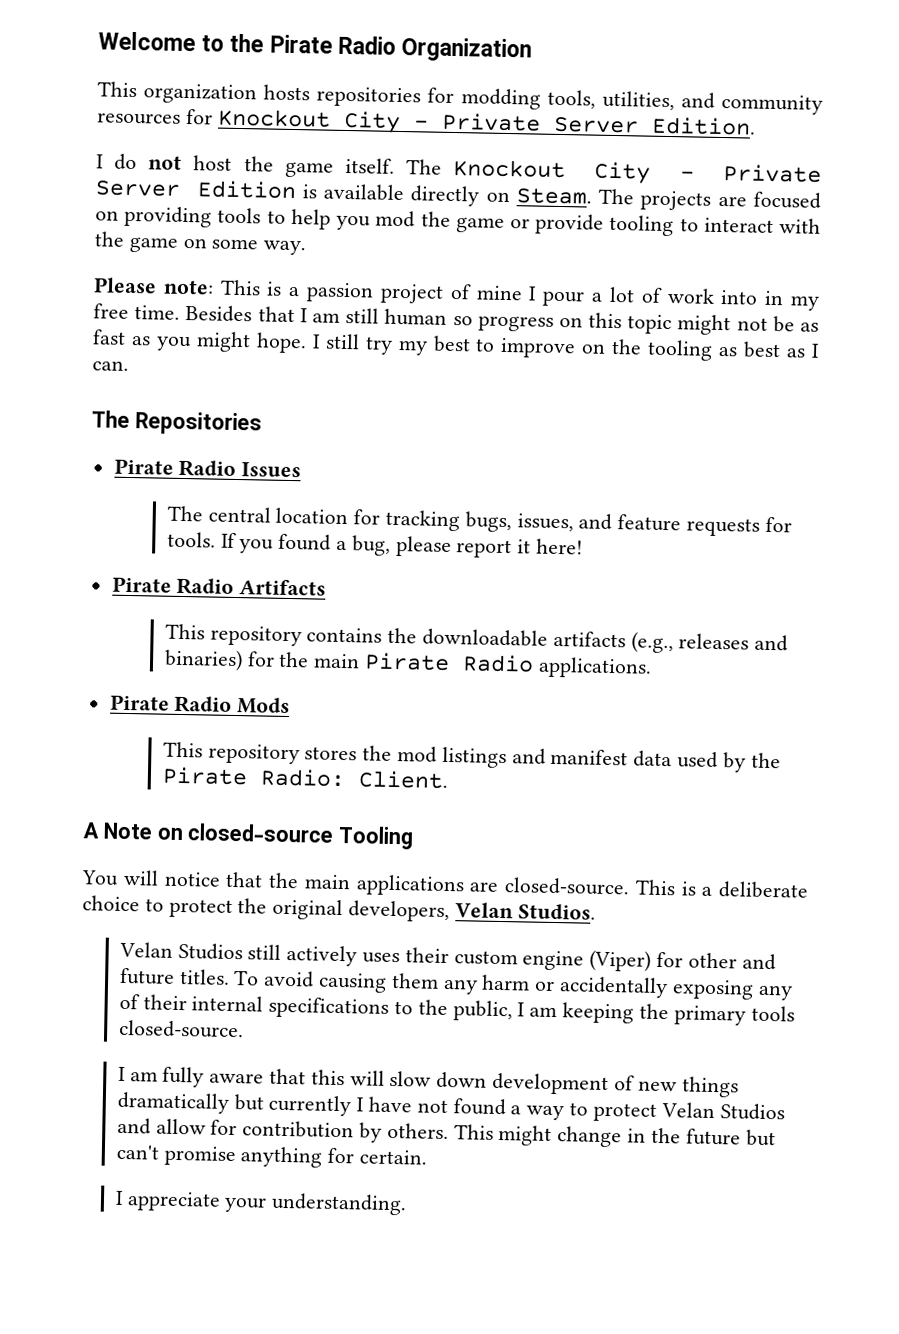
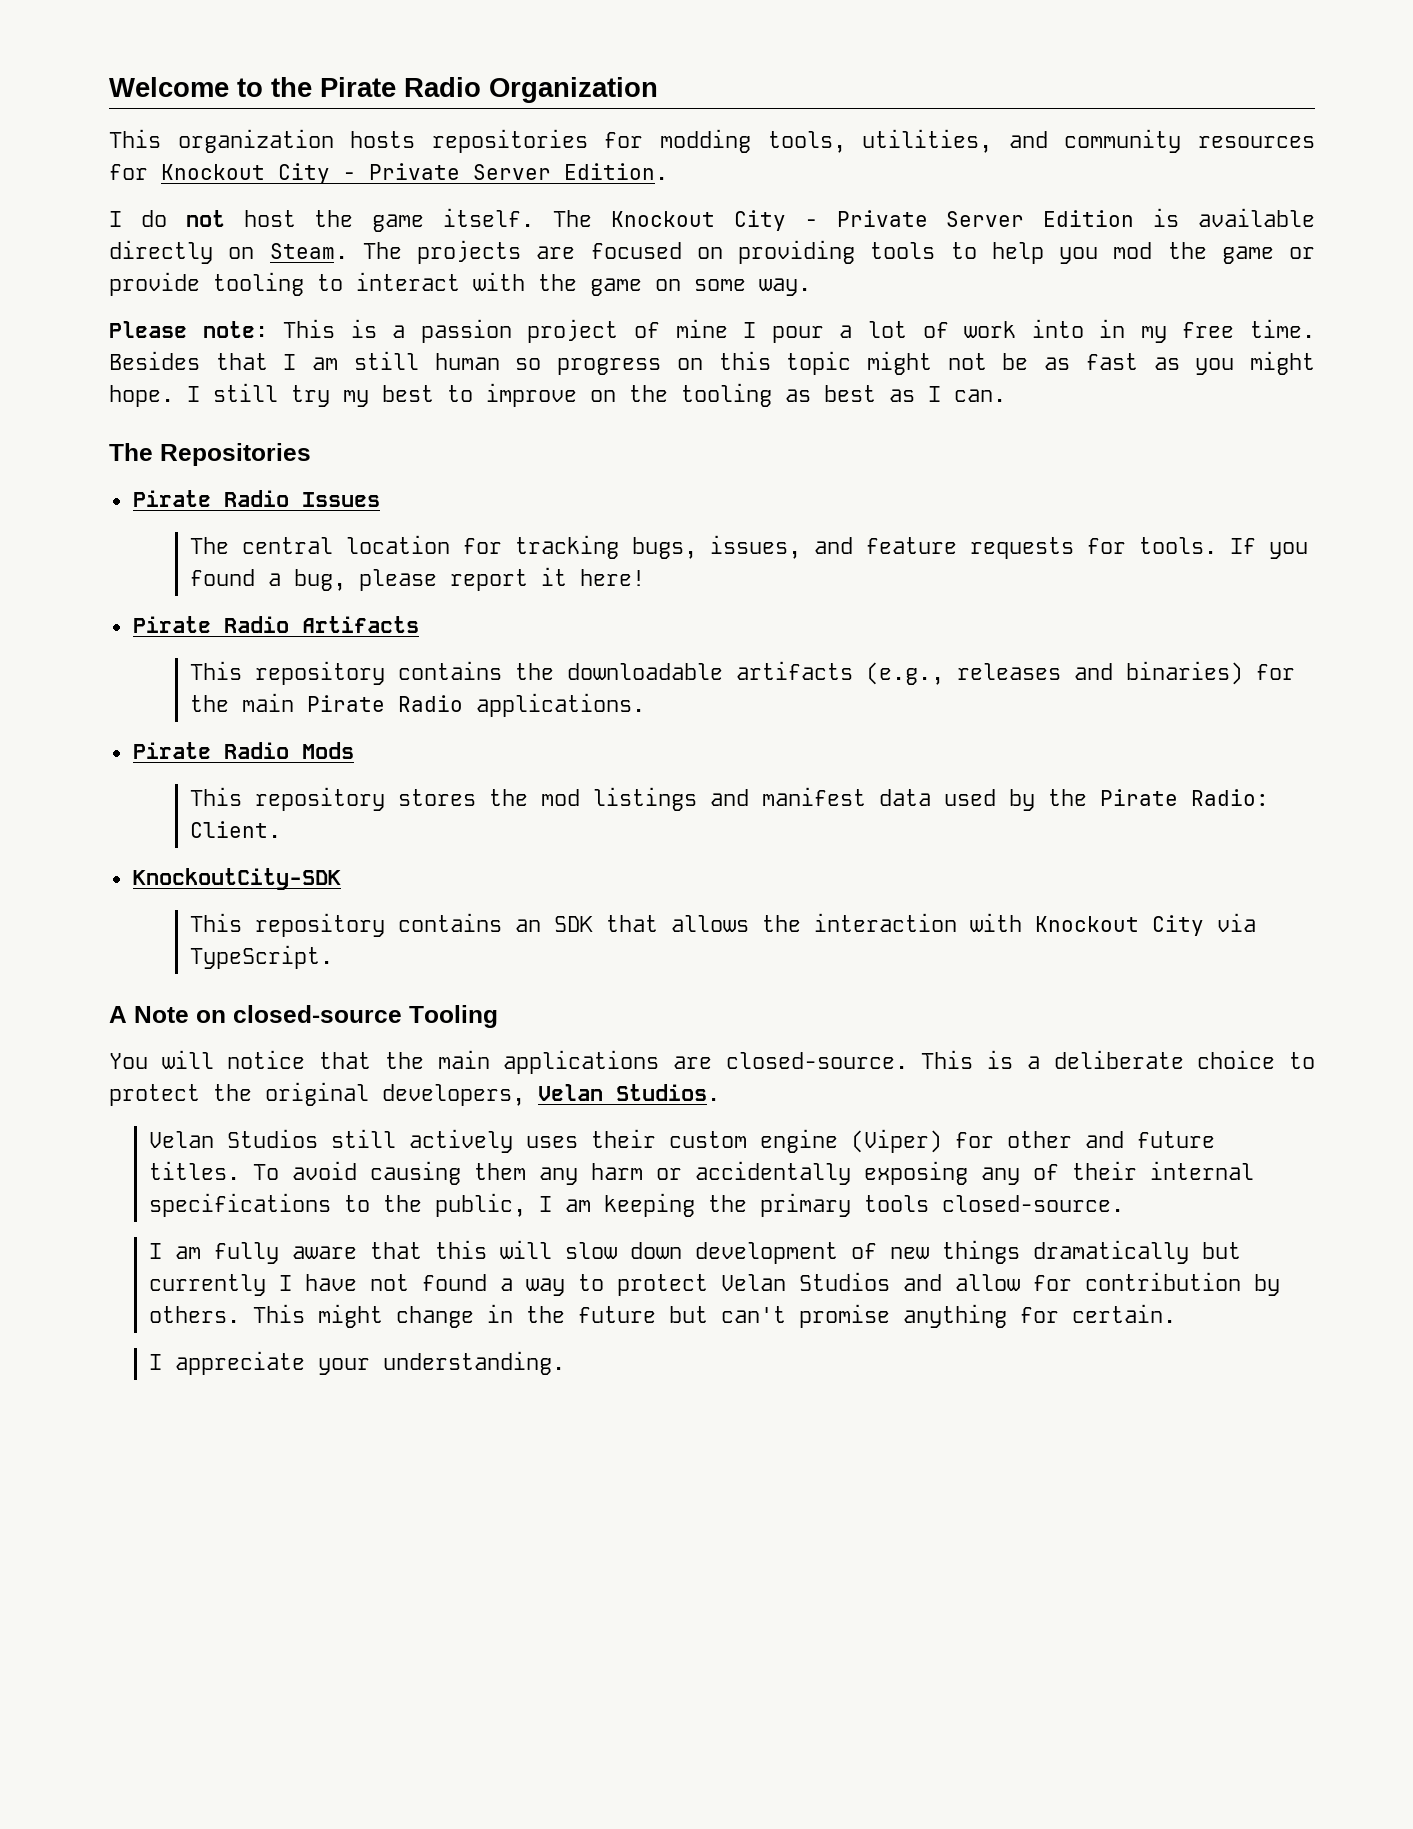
(449, 779) none -> [132,868,341,890] [189,913,1256,937] [189,945,333,969] // KnockoutCity-SDK // This repository contains an SDK that allows the interaction with Knockout City via TypeScript.

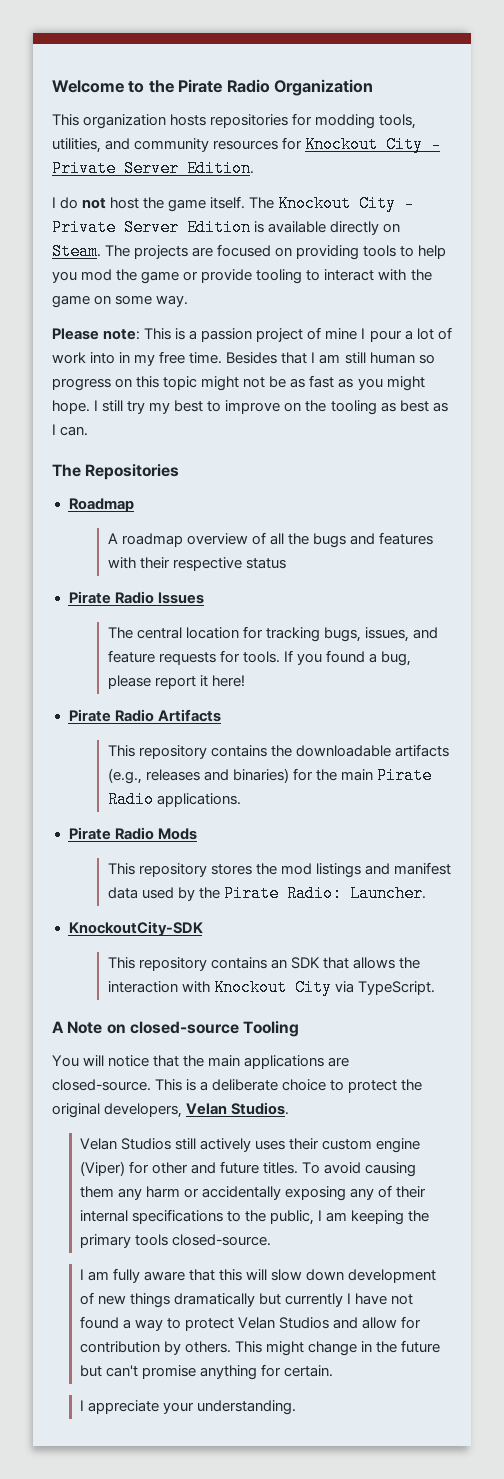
(311, 454) none -> [68,498,134,512] [107,532,434,548] [107,557,286,571] // Roadmap // A roadmap overview of all the bugs and features with their respective status
[189,821,281,838] Client. -> [349,885,426,902] Launcher.

